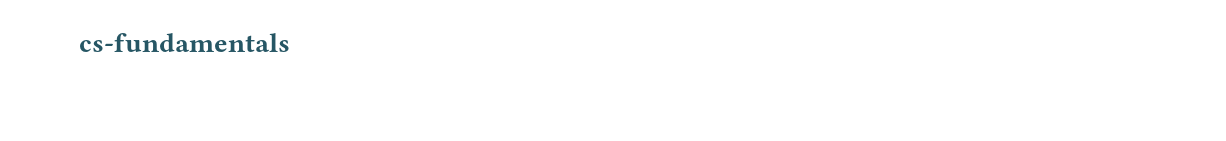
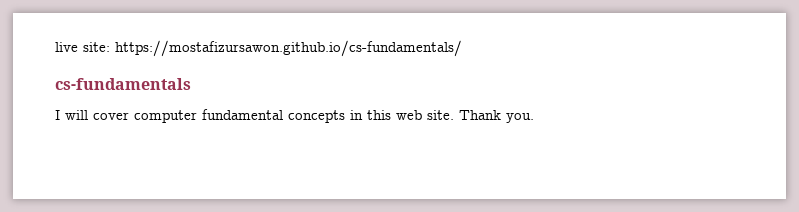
[79,33,290,52] cs-fundamentals -> [55,40,462,57] [55,78,191,90] [55,109,534,123] live site: https://mostafizursawon.github.io/cs-fundamentals/ // cs-fundamentals // I will cover computer fundamental concepts in this web site. Thank you.

